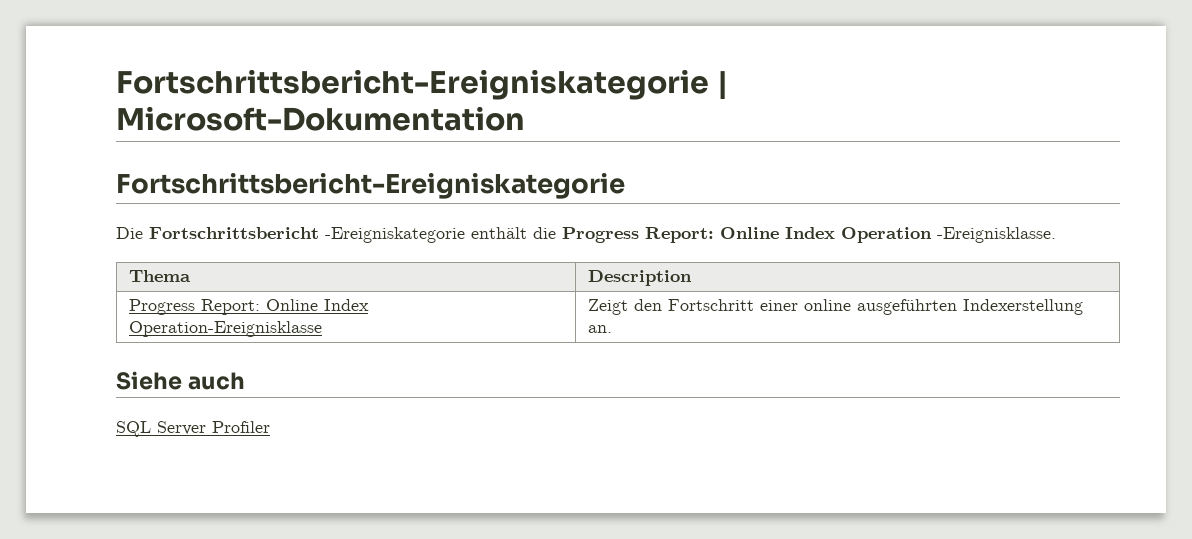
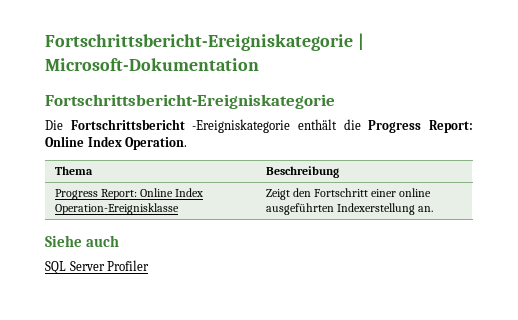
[841,227,1056,243] Operation -Ereignisklasse. -> [125,137,188,150] Operation.
[587,270,692,286] Description -> [265,166,339,178] Beschreibung

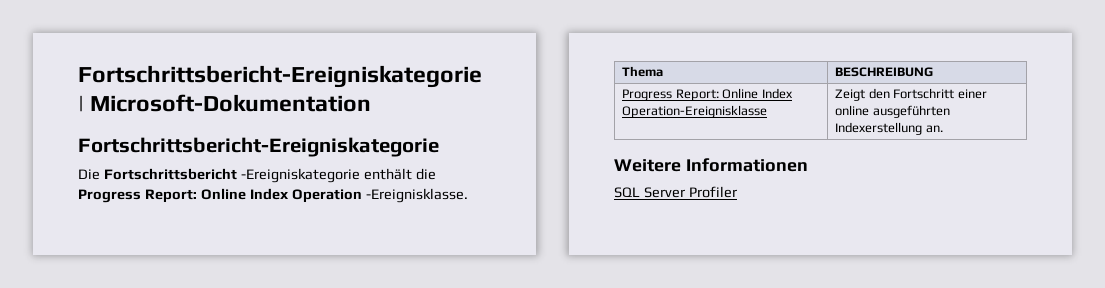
[125,137,188,150] Operation. -> [291,188,468,203] Operation -Ereignisklasse.
[265,166,339,178] Beschreibung -> [835,67,934,77] BESCHREIBUNG
[45,235,120,247] Siehe auch -> [614,158,808,172] Weitere Informationen

